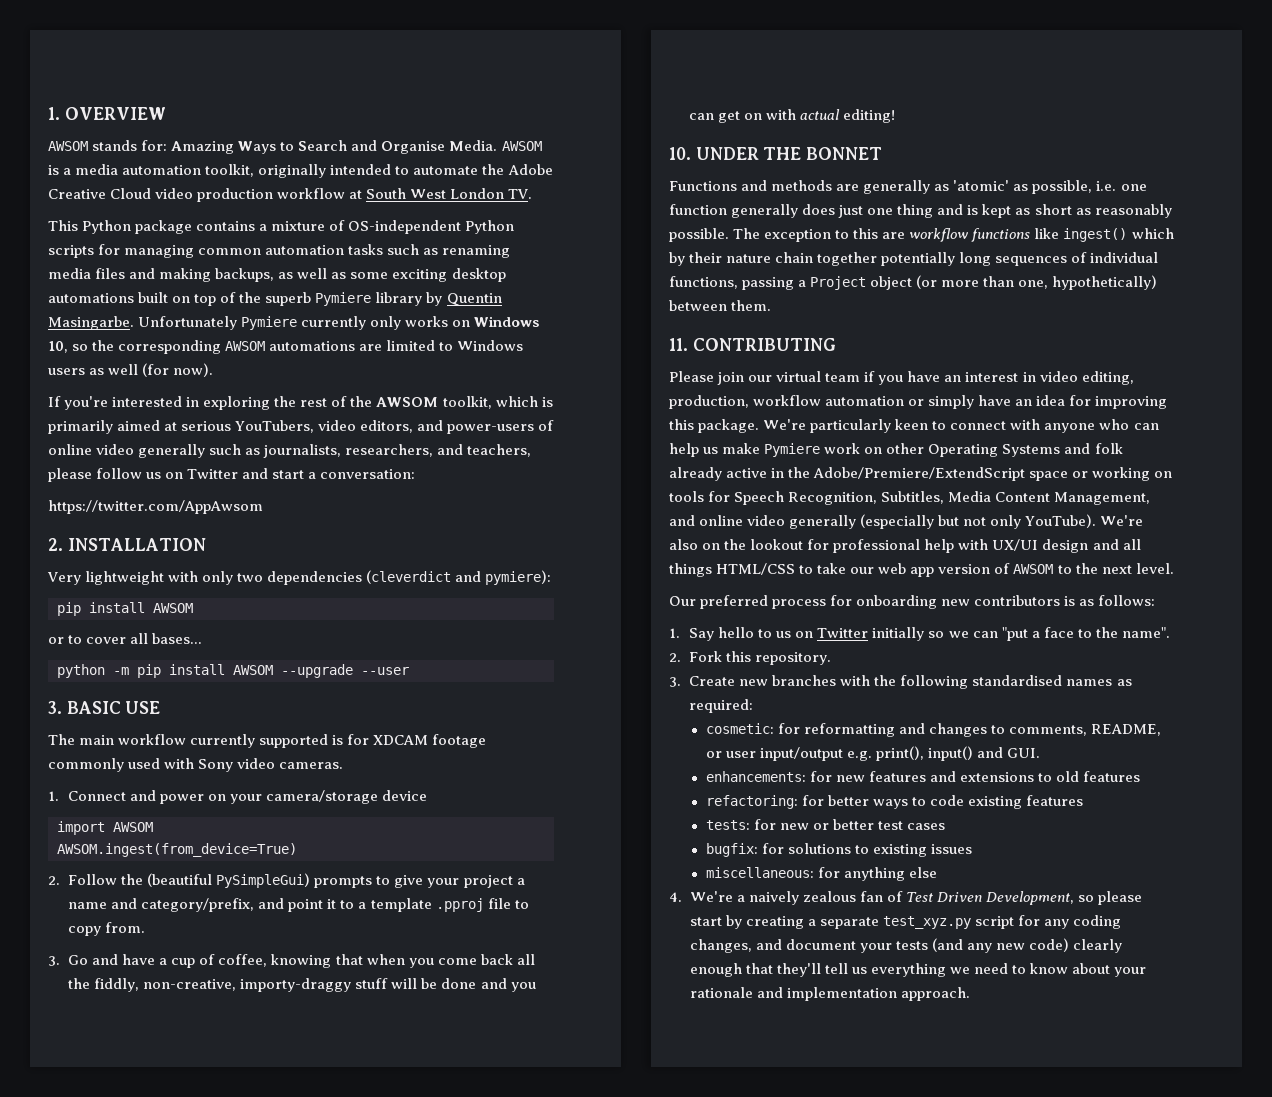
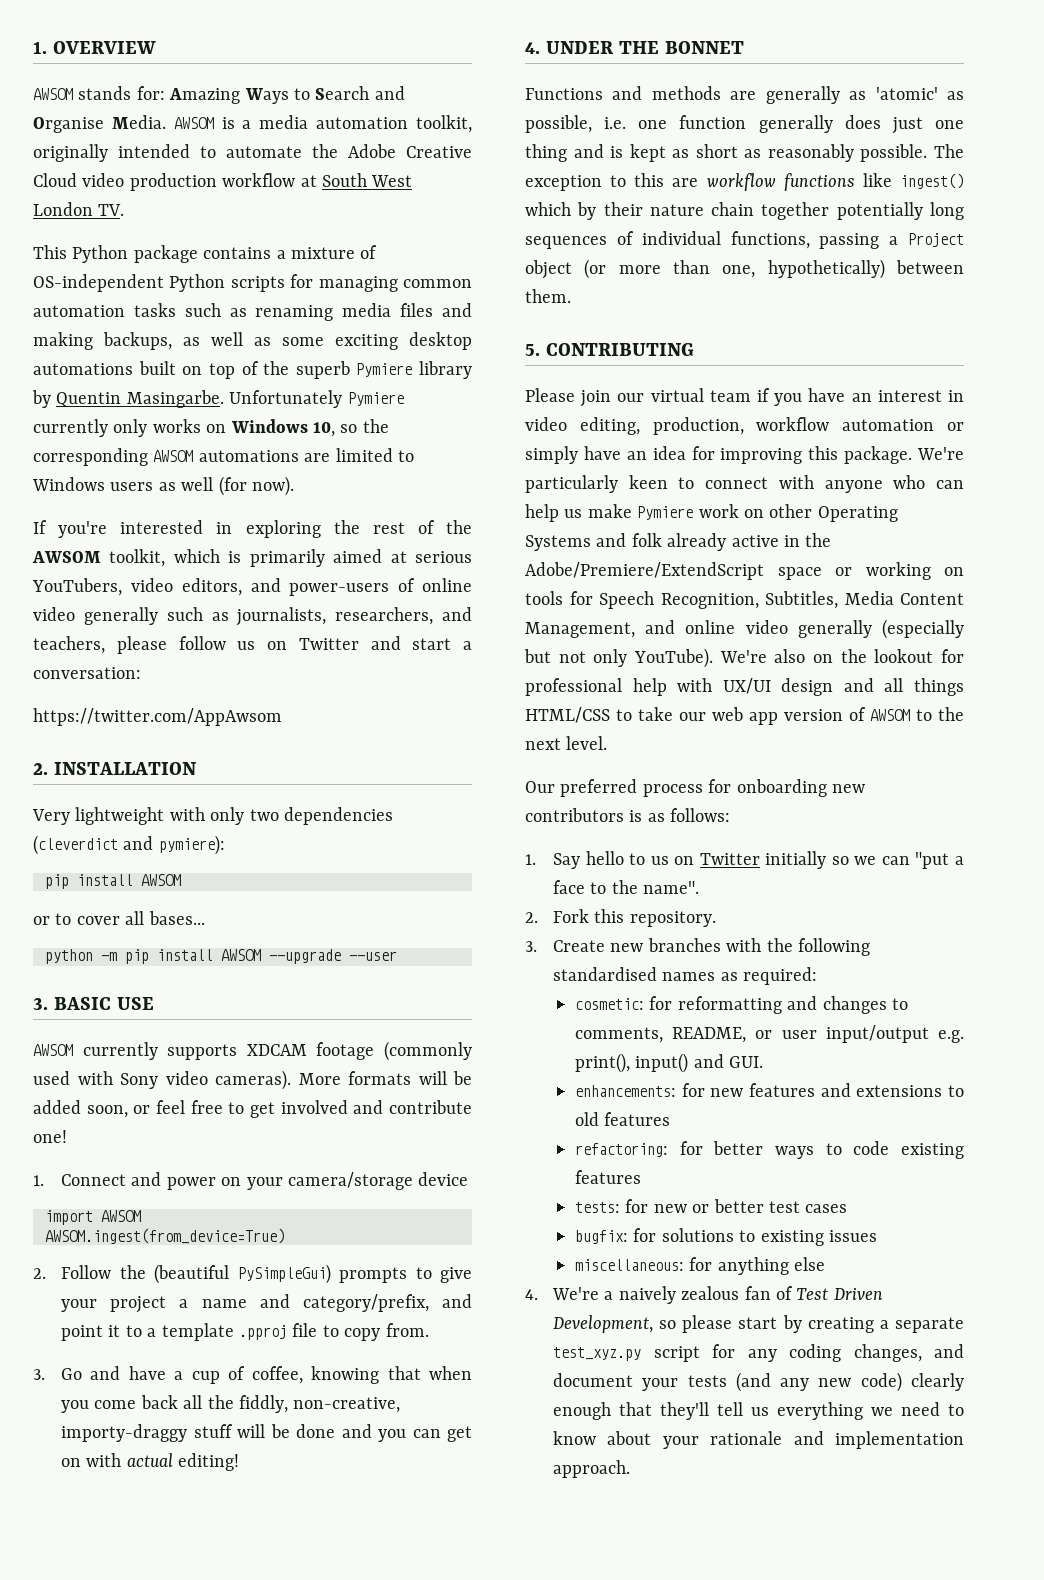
[48,734,370,748] The main workflow currently supported is for -> [33,1042,238,1060] AWSOM currently supports
[48,758,124,772] commonly -> [384,1041,472,1061] (commonly
[279,762,344,769] cameras. -> [215,1070,472,1090] [33,1100,472,1118] [33,1130,67,1143] cameras). More formats will be added soon, or feel free to get involved and contribute one!
[669,147,691,160] 10. -> [525,42,540,54] 4.
[669,338,688,351] 11. -> [525,344,540,356] 5.

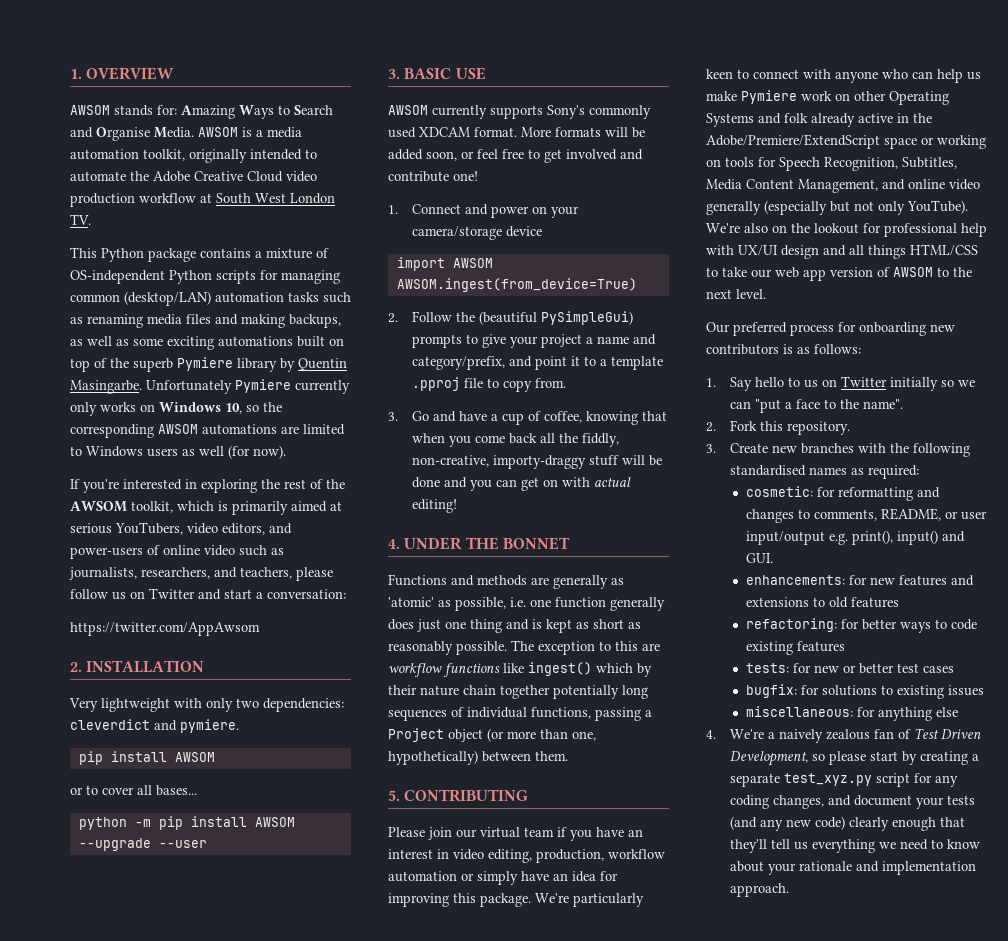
(472, 283) none -> [124,291,211,306] (desktop/LAN)
[409,332,472,350] desktop -> (214, 343) none
[83,607,158,625] generally -> (235, 550) none
[284,807,393,825] [33,835,225,855] dependencies (cleverdict and pymiere): -> [263,698,344,712] [70,719,239,733] dependencies: cleverdict and pymiere.
[246,1041,472,1061] [33,1070,291,1090] XDCAM footage (commonly used with Sony video cameras). -> [547,105,651,119] [388,127,517,138] Sony's commonly used XDCAM format.

